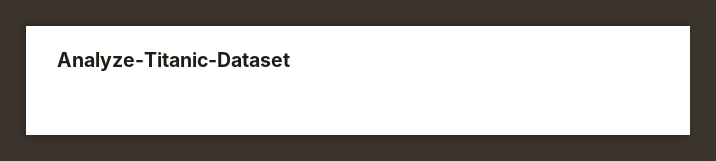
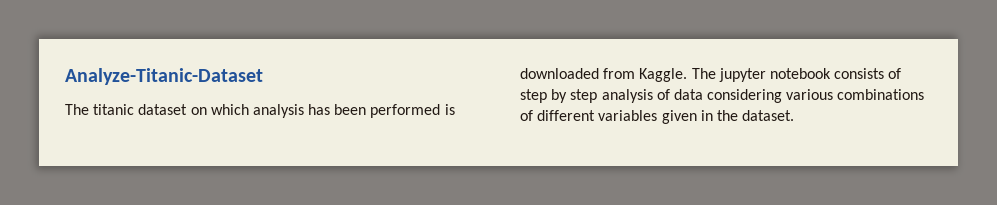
(290, 61) none -> [65,104,455,118] [520,68,902,82] [520,89,925,103] [520,110,795,124] // The titanic dataset on which analysis has been performed is downloaded from Kaggle. The jupyter notebook consists of step by step analysis of data considering various combinations of different variables given in the dataset.

